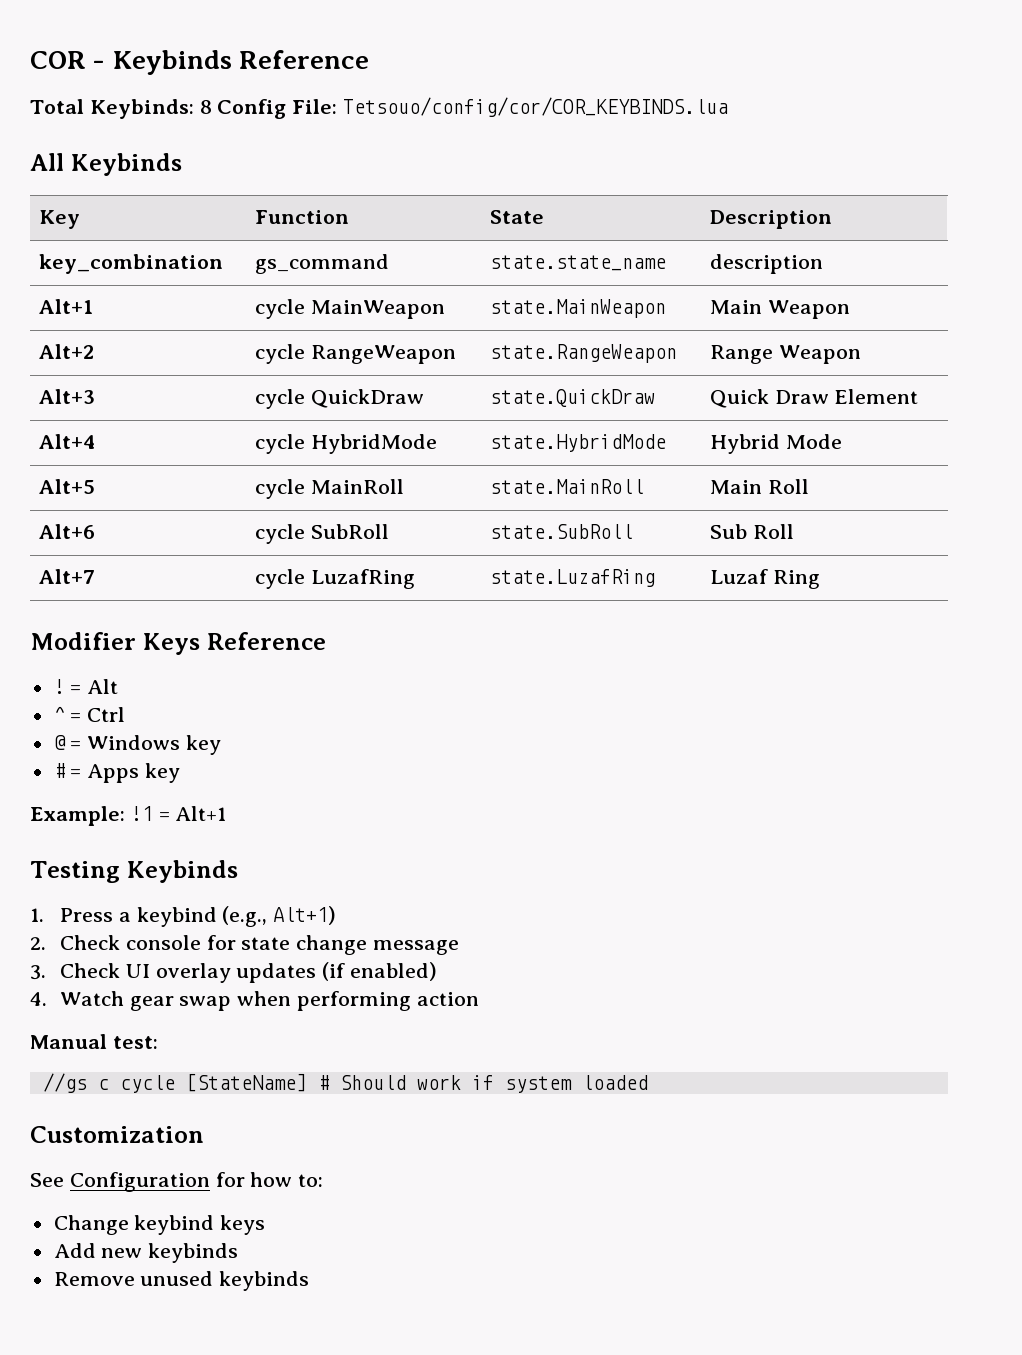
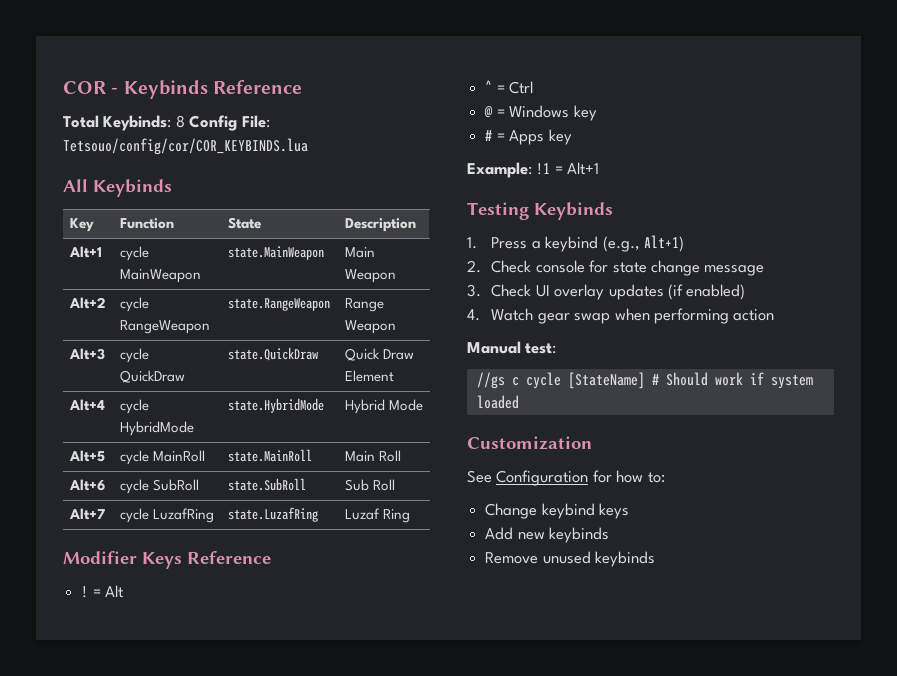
[38,254,223,274] [254,254,389,274] [489,255,666,271] [709,254,823,274] // key_combination | gs_command | state.state_name | description -> (416, 225) none

